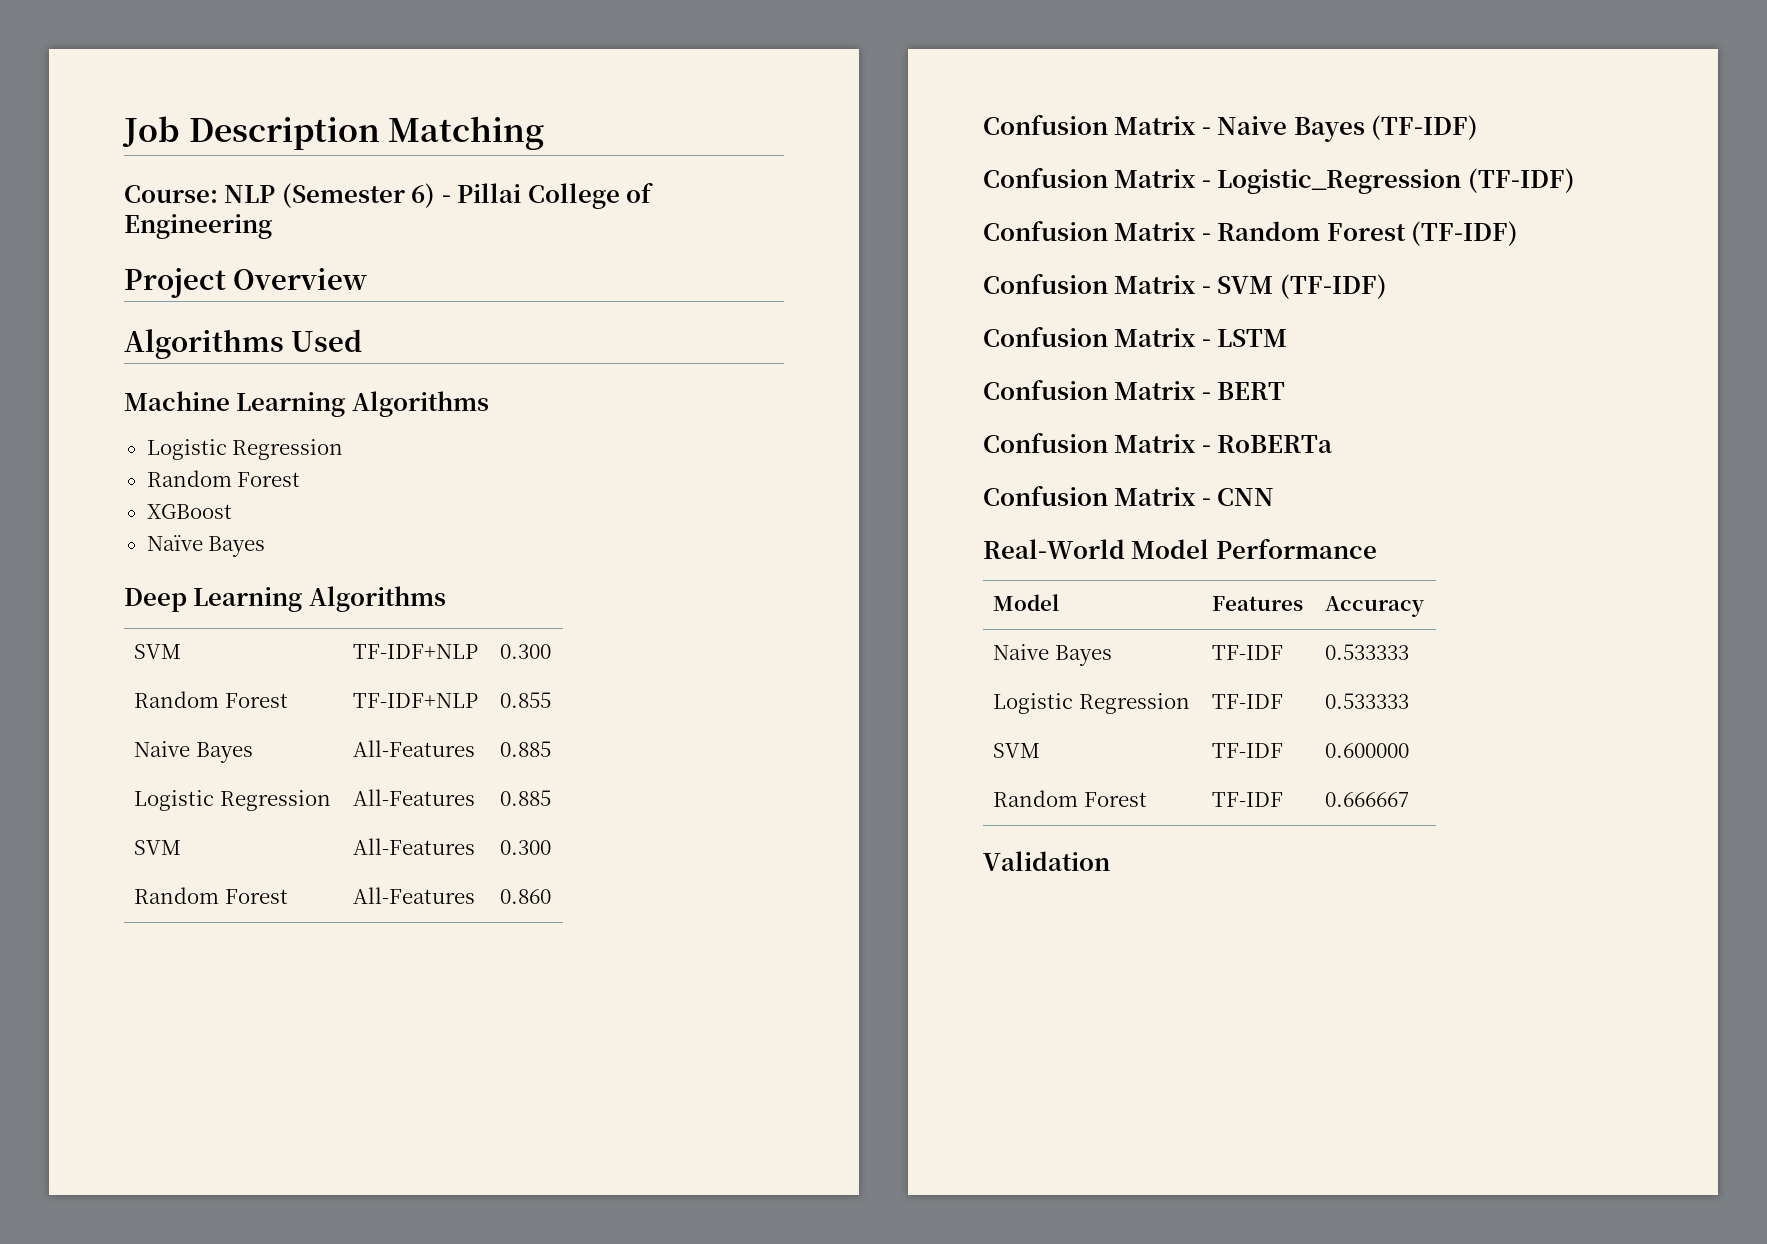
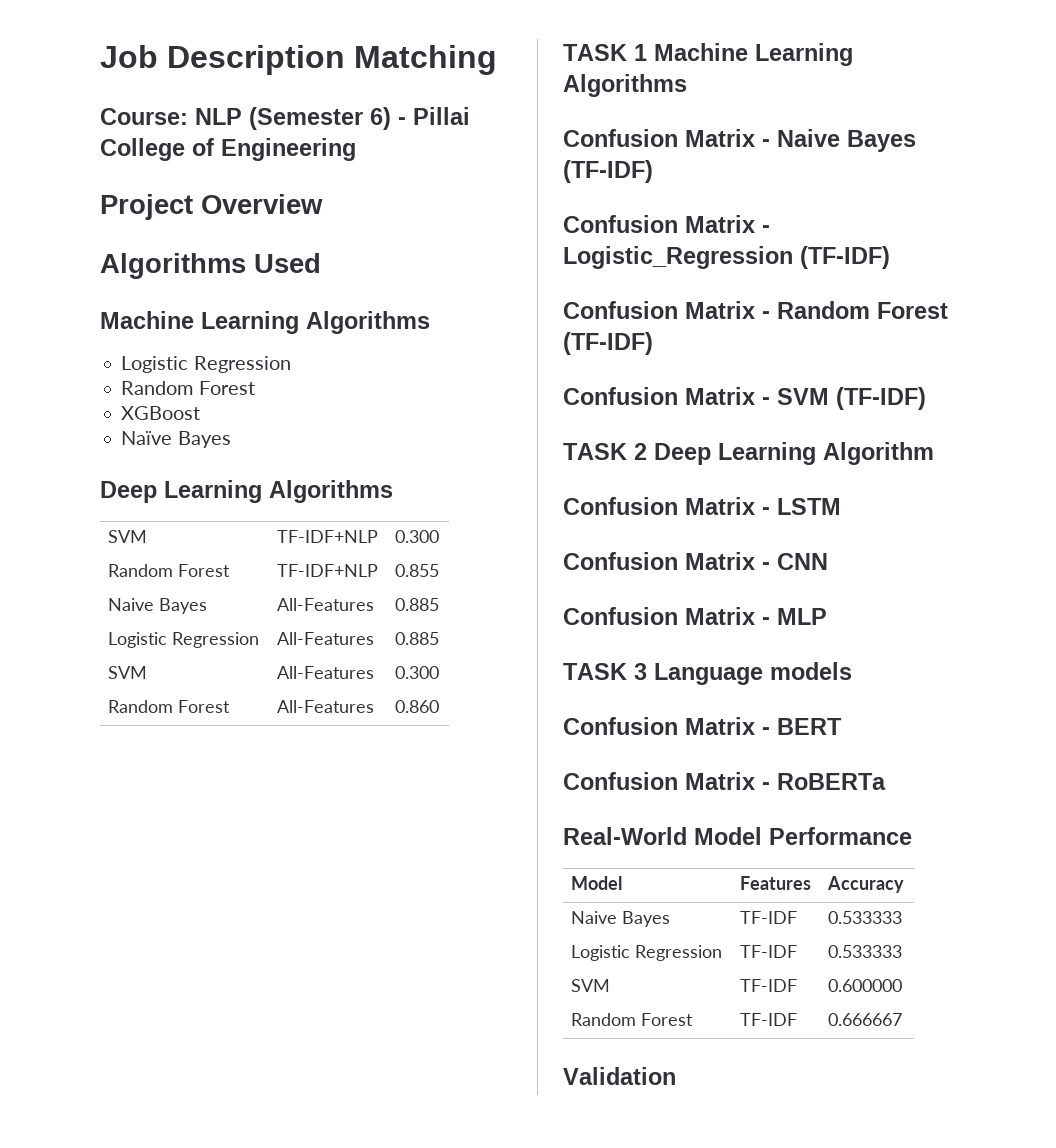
(552, 896) none -> [563,43,853,66] [563,74,687,97] // TASK 1 Machine Learning Algorithms
(1387, 286) none -> [563,442,934,465] // TASK 2 Deep Learning Algorithm
(1288, 338) none -> [563,552,828,570] [563,607,827,625] [563,662,852,685] // Confusion Matrix - CNN // Confusion Matrix - MLP // TASK 3 Language models
[983,485,1275,506] // Confusion Matrix - CNN -> (886, 781) none

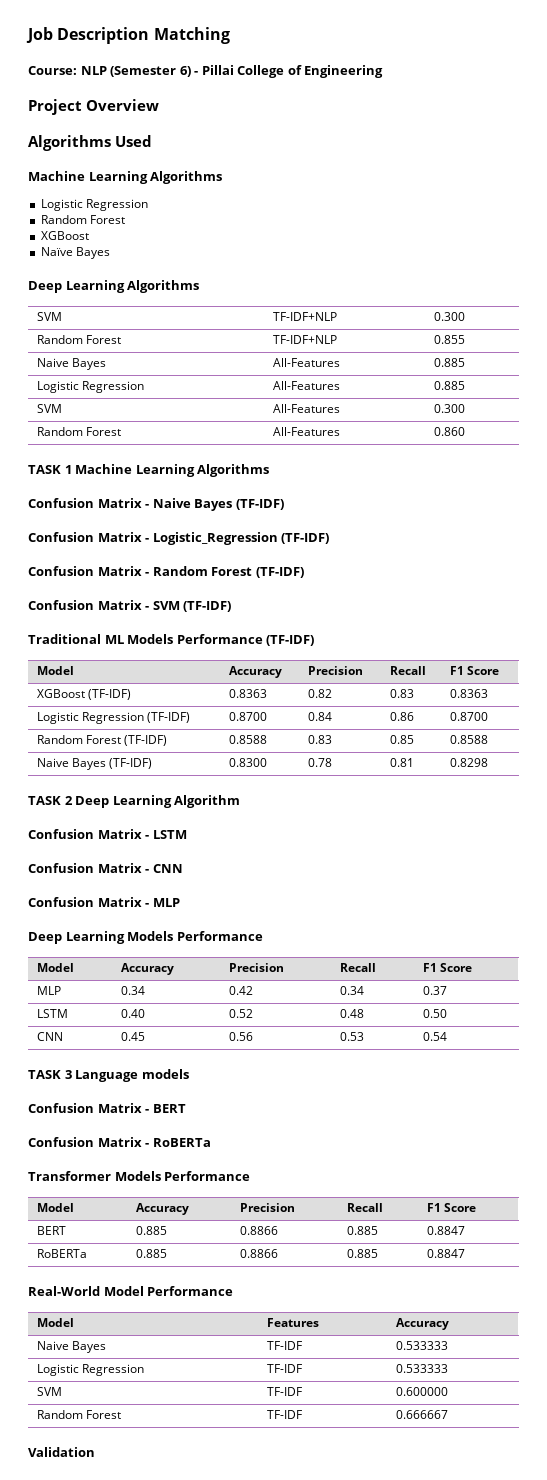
(926, 398) none -> [28,634,315,646] [36,666,74,675] [228,666,282,678] [307,666,363,675] [389,666,426,675] [449,666,499,675] [36,689,131,700] [228,689,267,698] [307,689,332,698] [389,689,414,698] [449,689,488,698] [36,712,191,724] [228,712,267,721] [307,712,332,721] [389,712,414,721] [449,712,488,721] [36,735,168,746] [228,735,267,744] [307,735,332,744] [389,735,414,744] [449,735,488,744] [36,758,153,770] [228,758,267,767] [307,758,332,767] [389,758,414,767] [449,758,488,767] // Traditional ML Models Performance (TF-IDF) // Model | Accuracy | Precision | Recall | F1 Score // XGBoost (TF-IDF) | 0.8363 | 0.82 | 0.83 | 0.8363 // Logistic Regression (TF-IDF) | 0.8700 | 0.84 | 0.86 | 0.8700 // Random Forest (TF-IDF) | 0.8588 | 0.83 | 0.85 | 0.8588 // Naive Bayes (TF-IDF) | 0.8300 | 0.78 | 0.81 | 0.8298
(827, 616) none -> [28,931,263,944] [36,963,74,972] [120,963,174,975] [228,963,284,972] [339,963,376,972] [422,963,472,972] [36,986,61,995] [120,986,145,995] [228,986,253,995] [339,986,364,995] [422,986,447,995] [36,1009,68,1018] [120,1009,145,1018] [228,1009,253,1018] [339,1009,364,1018] [422,1009,447,1018] [36,1032,63,1041] [120,1032,145,1041] [228,1032,253,1041] [339,1032,364,1041] [422,1032,447,1041] // Deep Learning Models Performance // Model | Accuracy | Precision | Recall | F1 Score // MLP | 0.34 | 0.42 | 0.34 | 0.37 // LSTM | 0.40 | 0.52 | 0.48 | 0.50 // CNN | 0.45 | 0.56 | 0.53 | 0.54
(886, 781) none -> [28,1171,251,1181] [36,1203,74,1212] [135,1203,189,1215] [239,1203,295,1212] [346,1203,383,1212] [426,1203,476,1212] [36,1226,66,1235] [135,1226,167,1235] [239,1226,278,1235] [346,1226,378,1235] [426,1226,465,1235] [36,1249,87,1258] [135,1249,167,1258] [239,1249,278,1258] [346,1249,378,1258] [426,1249,465,1258] // Transformer Models Performance // Model | Accuracy | Precision | Recall | F1 Score // BERT | 0.885 | 0.8866 | 0.885 | 0.8847 // RoBERTa | 0.885 | 0.8866 | 0.885 | 0.8847

